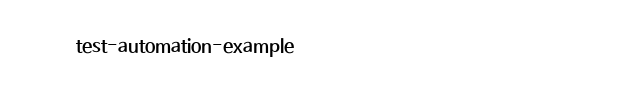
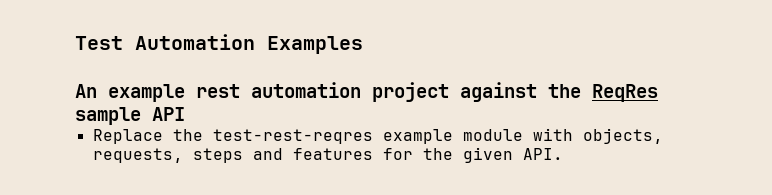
[76,38,294,57] test-automation-example -> [75,34,363,54] [75,82,658,102] [75,107,185,125] [92,128,663,144] [92,147,563,163] Test Automation Examples // An example rest automation project against the ReqRes sample API // Replace the test-rest-reqres example module with objects, requests, steps and features for the given API.

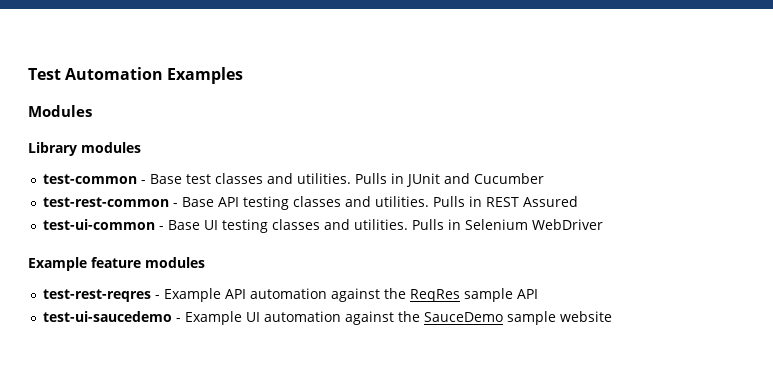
[75,82,449,102] An example rest automation project -> [28,105,92,117] [28,142,141,156] [42,173,544,187] [42,196,578,210] [42,219,603,233] [28,257,205,271] [42,288,327,302] Modules // Library modules // test-common - Base test classes and utilities. Pulls in JUnit and Cucumber // test-rest-common - Base API testing classes and utilities. Pulls in REST Assured // test-ui-common - Base UI testing classes and utilities. Pulls in Selenium WebDriver // Example feature modules // test-rest-reqres - Example API automation
[92,128,663,144] [92,147,563,163] Replace the test-rest-reqres example module with objects, requests, steps and features for the given API. -> [42,311,612,325] test-ui-saucedemo - Example UI automation against the SauceDemo sample website

